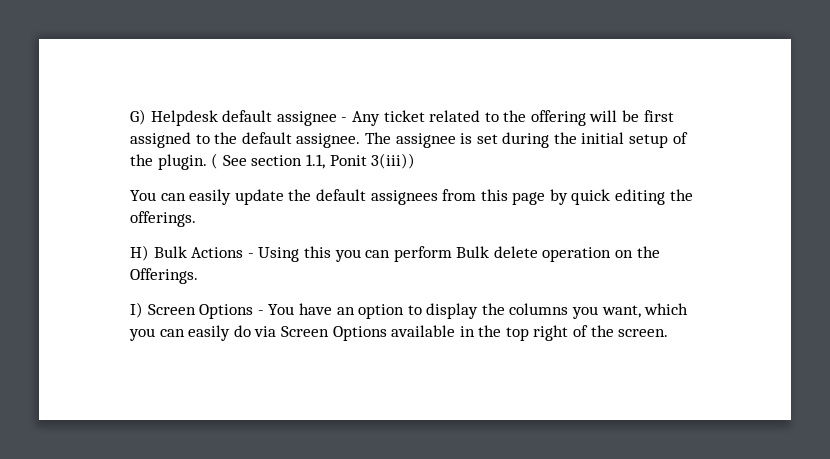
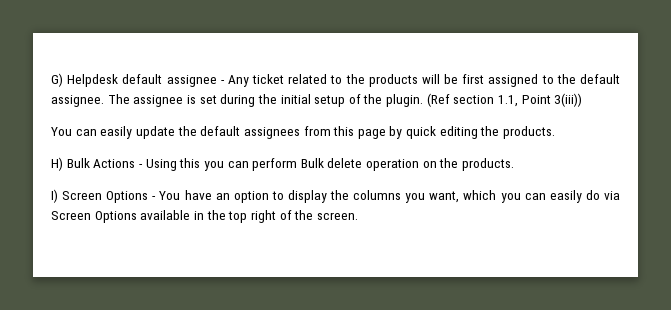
[530,110,586,126] offering -> [368,74,418,87] products
[211,153,247,169] ( See -> [426,93,450,107] (Ref
[329,155,367,166] Ponit -> [521,95,551,104] Point
[130,211,196,227] offerings. -> [503,126,556,139] products.
[130,268,198,284] Offerings. -> [462,158,515,171] products.

